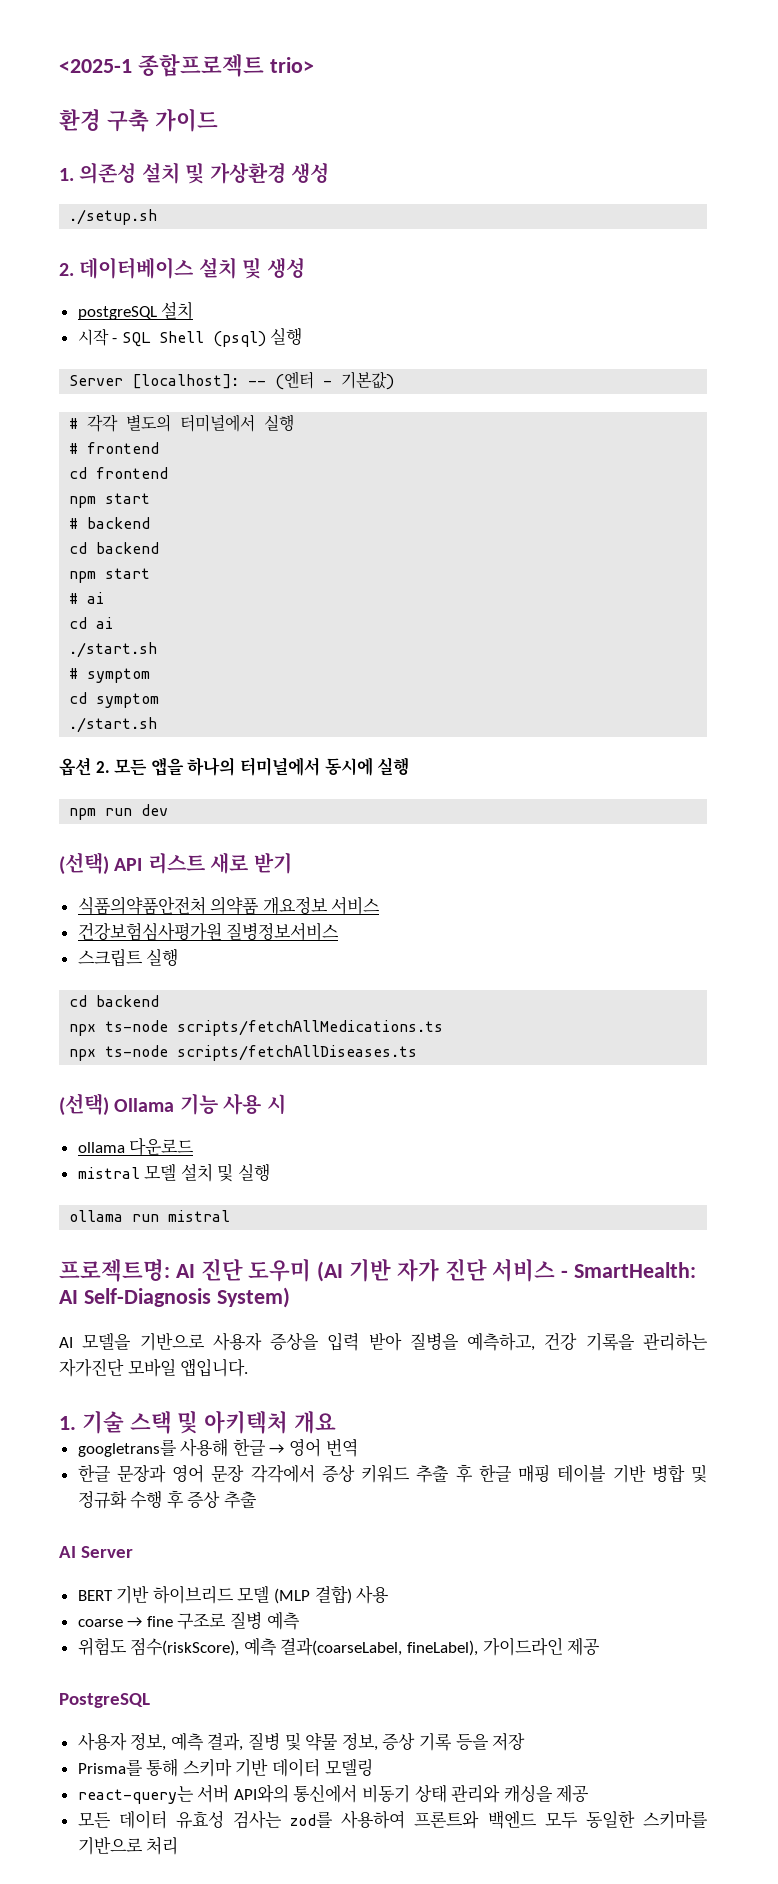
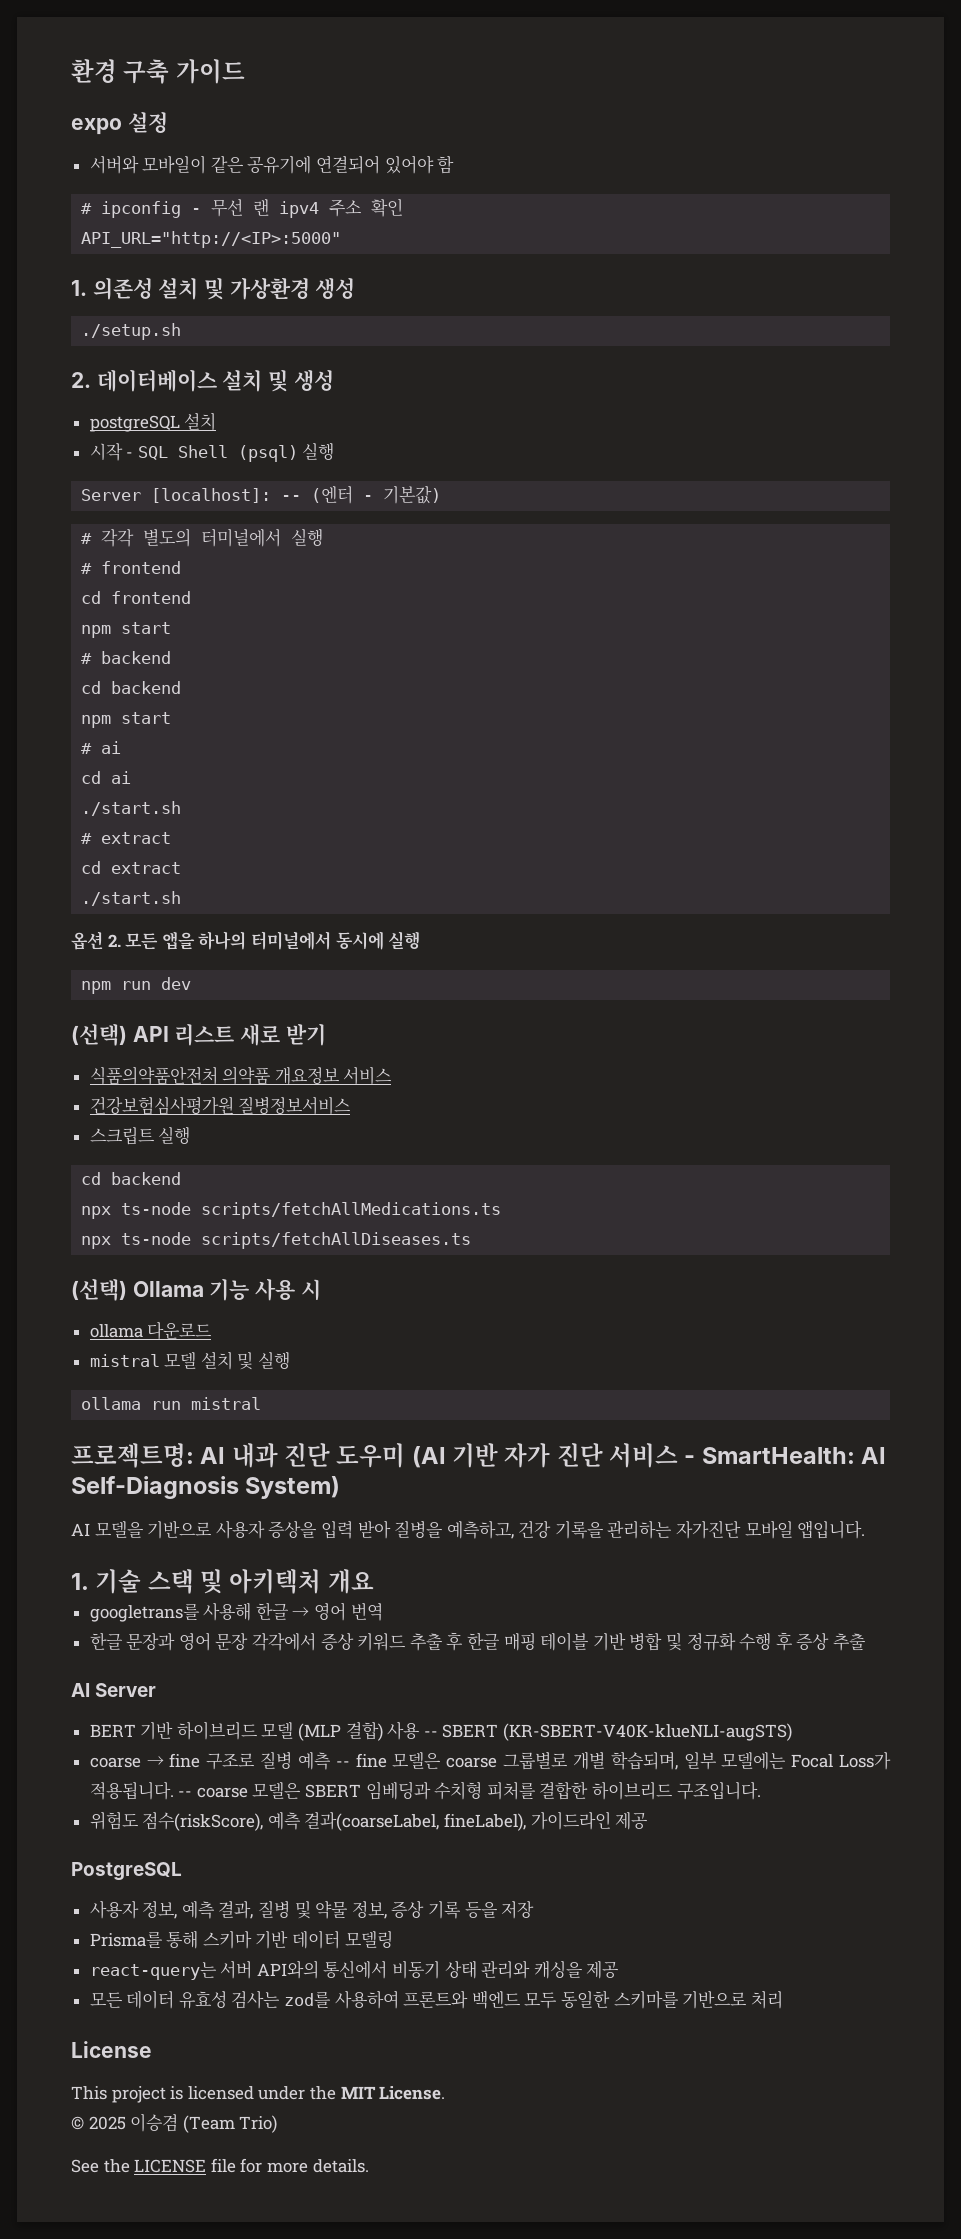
[59,54,314,77] <2025-1 종합프로젝트 trio> // -> (71, 71) none
(218, 120) none -> [71,112,168,135] [89,155,455,174] [81,198,404,218] [81,231,342,248] // expo 설정 // 서버와 모바일이 같은 공유기에 연결되어 있어야 함 // # ipconfig - 무선 랜 ipv4 주소 확인 // API_URL="http://<IP>:5000"
[87,668,151,683] [69,692,160,708] symptom // cd symptom -> [101,832,172,844] [81,861,182,874] extract // cd extract
(195, 1271) none -> [231,1443,278,1468] 내과
(390, 1594) none -> [423,1723,793,1741] -- SBERT (KR-SBERT-V40K-klueNLI-augSTS)
(300, 1621) none -> [335,1751,891,1770] [89,1781,761,1800] -- fine 모델은 coarse 그룹별로 개별 학습되며, 일부 모델에는 Focal Loss가 적용됩니다. -- coarse 모델은 SBERT 임베딩과 수치형 피처를 결합한 하이브리드 구조입니다.
(179, 1845) none -> [71,2041,152,2058] [71,2086,446,2103] [71,2113,278,2133] [71,2158,369,2173] // License // This project is licensed under the MIT License. // © 2025 이승겸 (Team Trio) // See the LICENSE file for more details.

